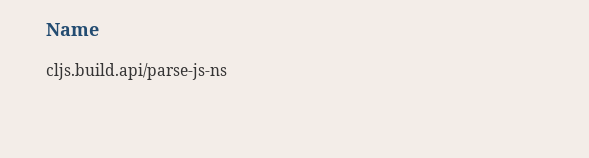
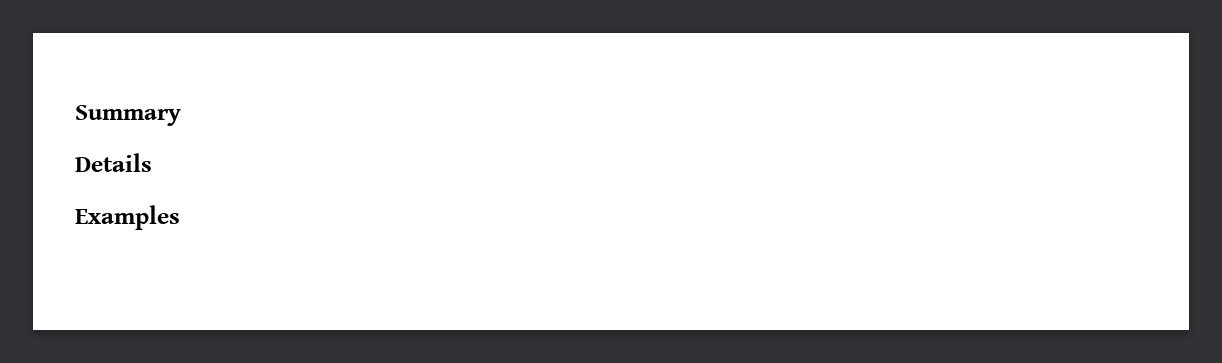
[46,23,99,36] [46,63,227,80] Name // cljs.build.api/parse-js-ns -> [75,105,181,126] [75,153,152,172] [75,205,180,230] Summary // Details // Examples

